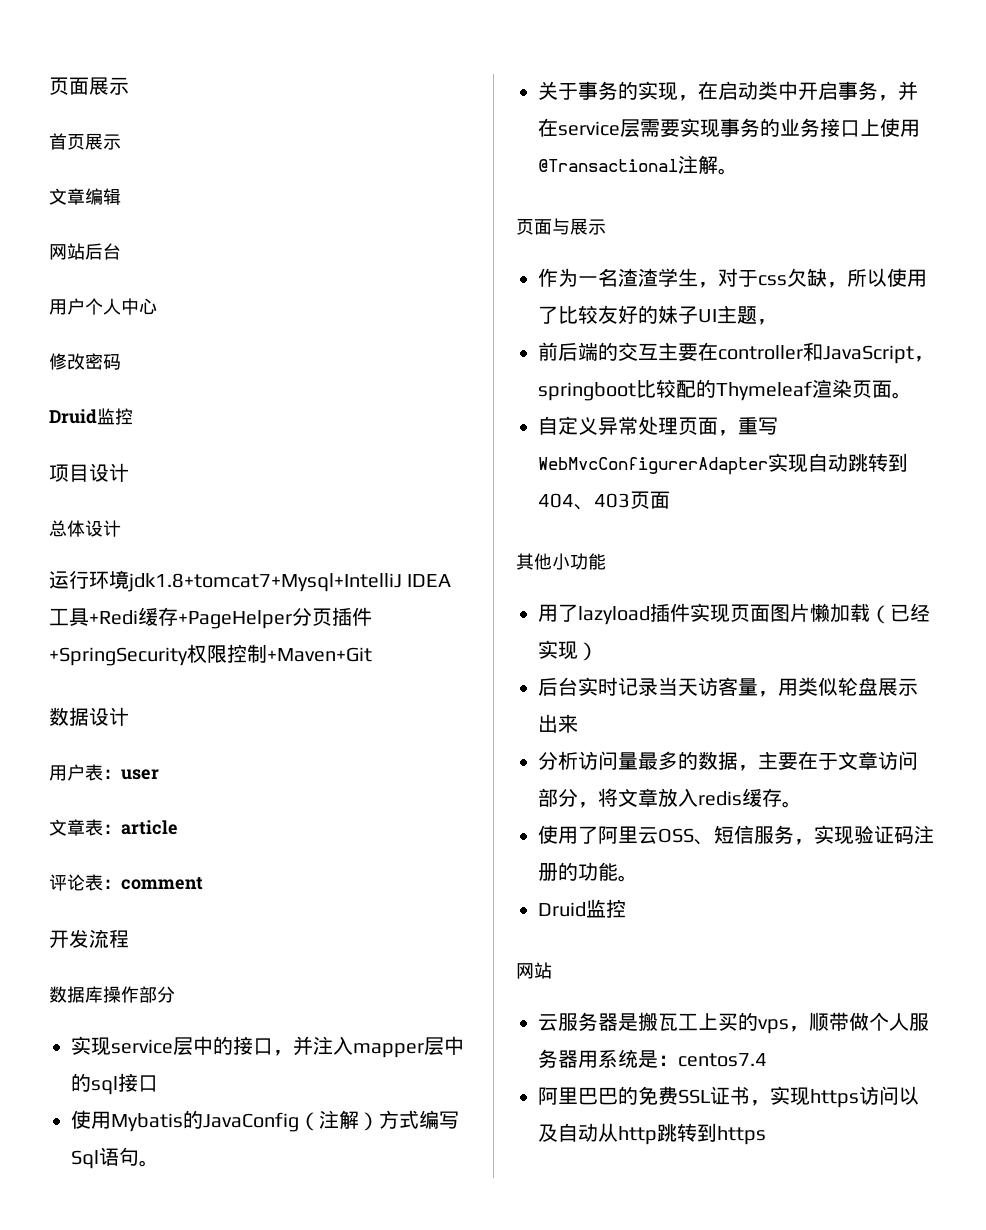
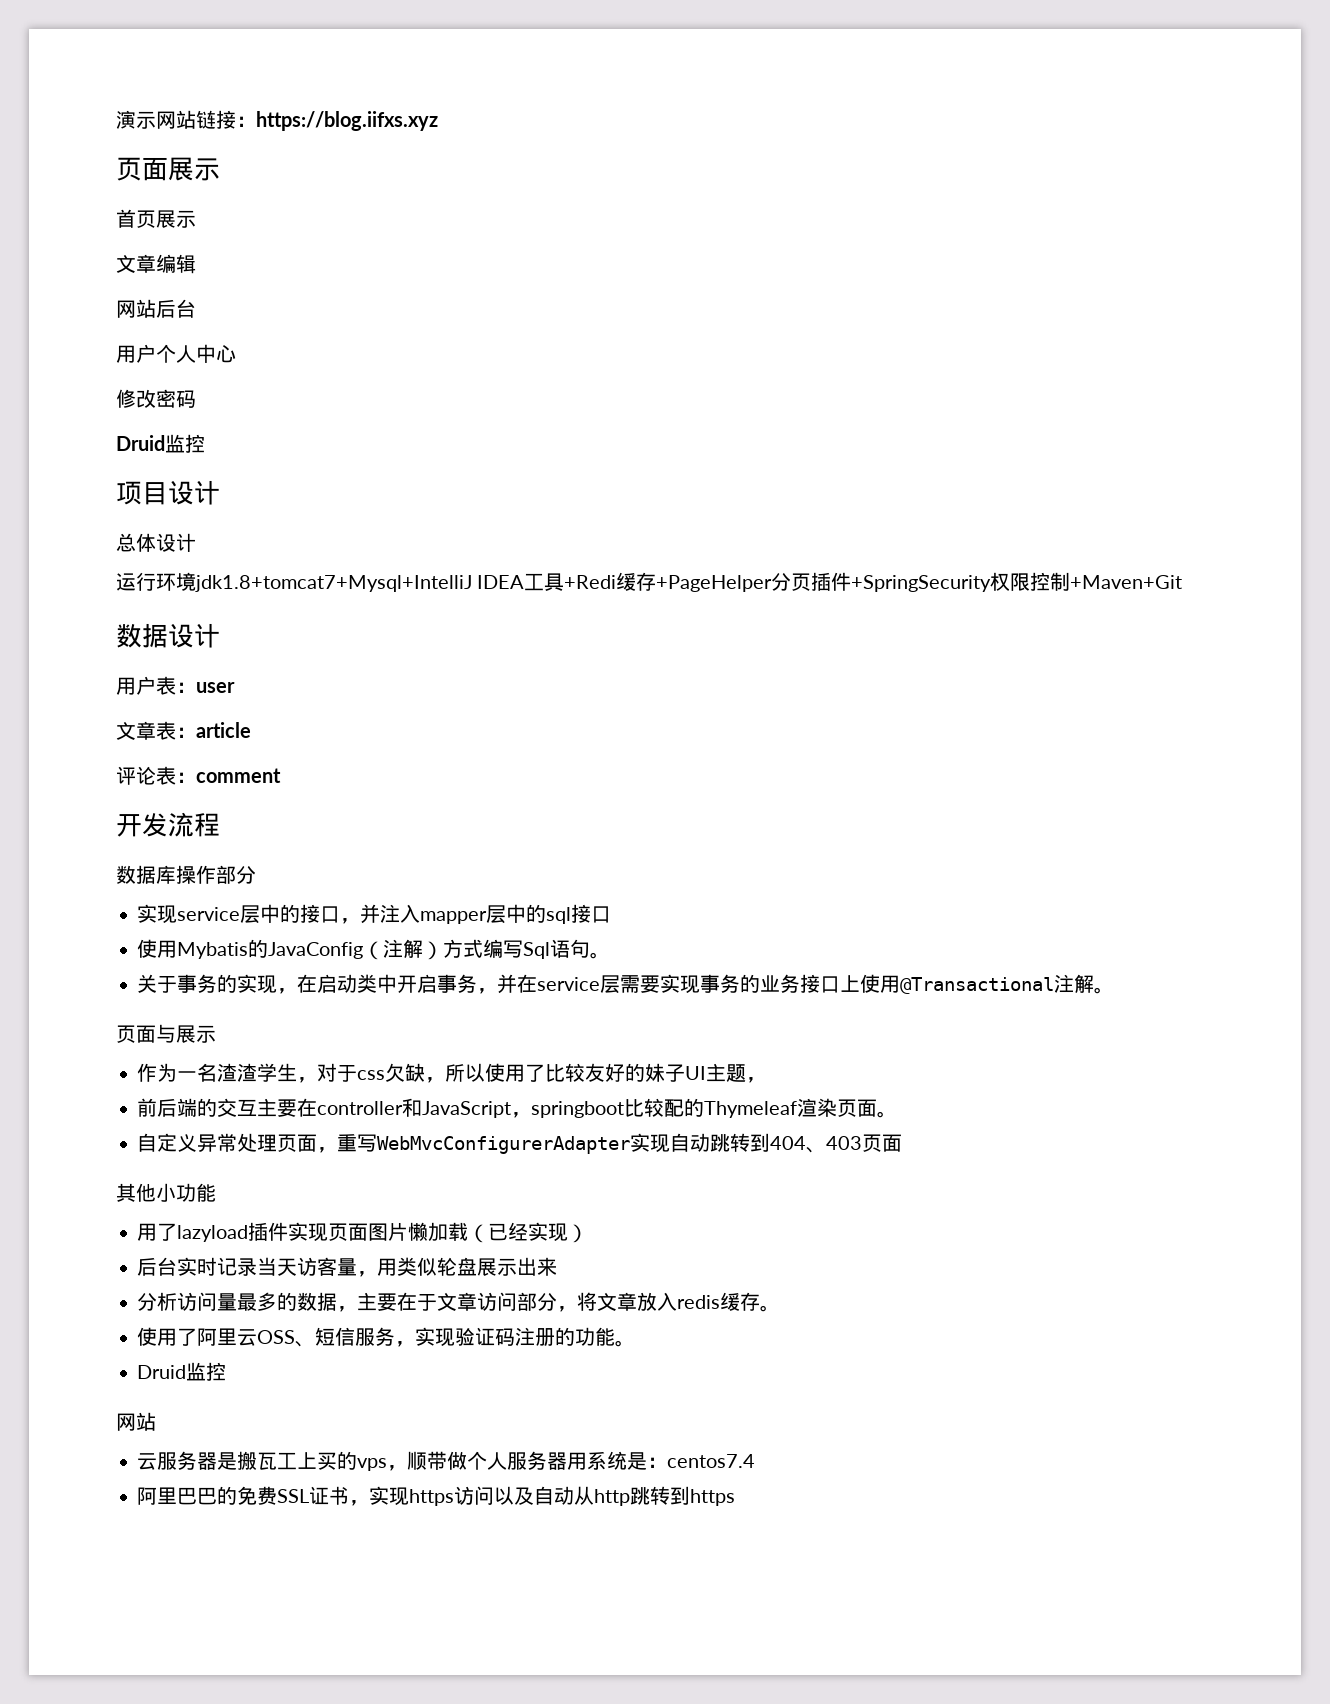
(49, 86) none -> [116,110,438,131] 演示网站链接：https://blog.iifxs.xyz //

